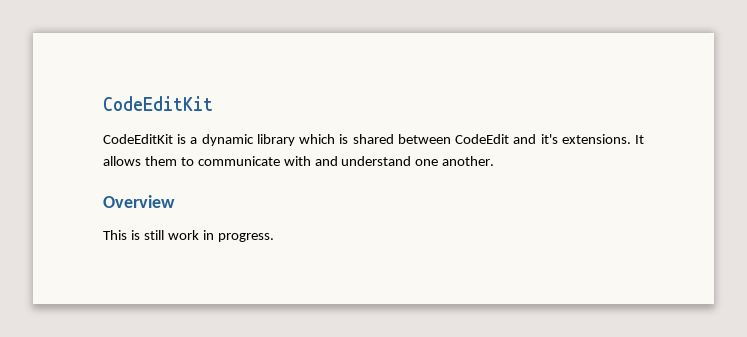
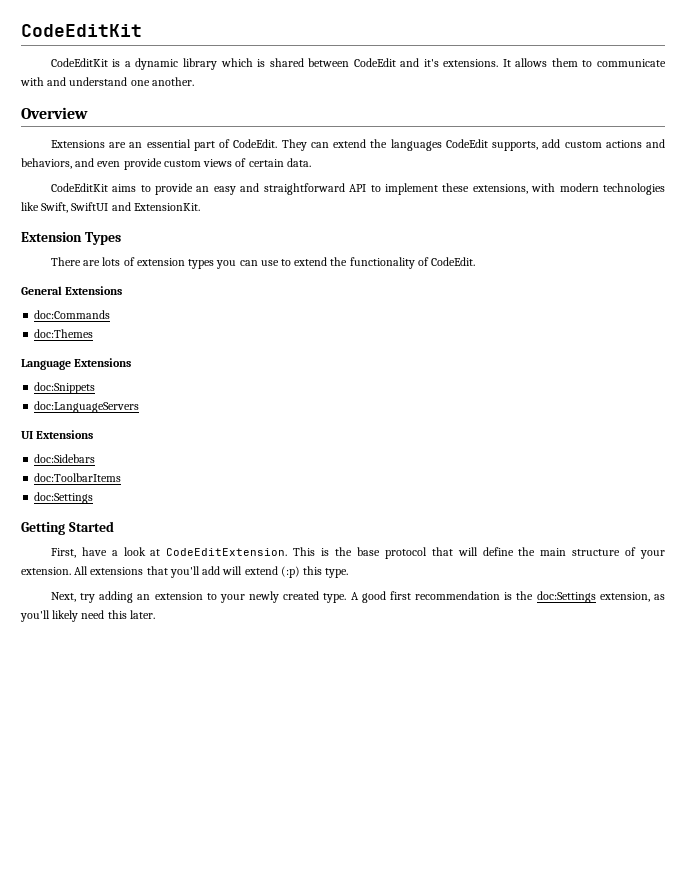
[103,230,274,242] This is still work in progress. -> [50,139,665,151] [21,158,311,170] [50,183,666,195] [21,202,200,213] [21,232,121,245] [50,257,476,269] [21,286,123,295] [34,310,111,319] [34,329,94,338] [21,358,132,370] [34,382,96,394] [34,401,140,413] [21,430,94,439] [34,454,96,463] [34,473,122,482] [34,492,94,504] [21,521,114,535] [50,547,665,559] [21,566,349,578] [50,591,666,603] [20,610,155,622] Extensions are an essential part of CodeEdit. They can extend the languages CodeEdit supports, add custom actions and behaviors, and even provide custom views of certain data. // CodeEditKit aims to provide an easy and straightforward API to implement these extensions, with modern technologies like Swift, SwiftUI and ExtensionKit. // Extension Types // There are lots of extension types you can use to extend the functionality of CodeEdit. // General Extensions // doc:Commands // doc:Themes // Language Extensions // doc:Snippets // doc:LanguageServers // UI Extensions // doc:Sidebars // doc:ToolbarItems // doc:Settings // Getting Started // First, have a look at CodeEditExtension. This is the base protocol that will define the main structure of your extension. All extensions that you'll add will extend (:p) this type. // Next, try adding an extension to your newly created type. A good first recommendation is the doc:Settings extension, as you'll likely need this later.

